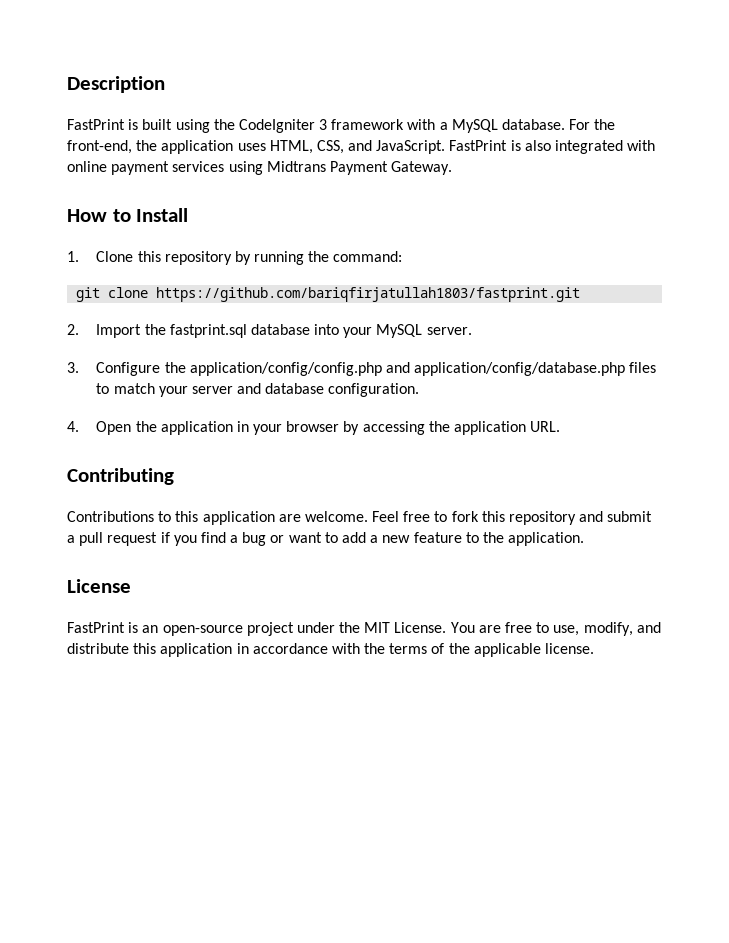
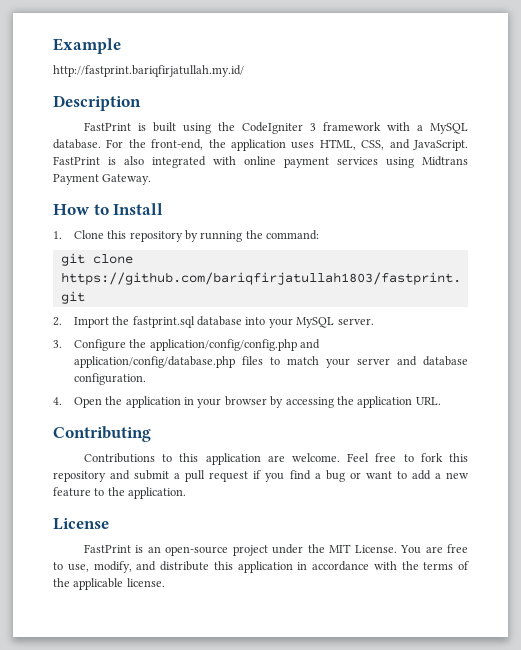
(67, 84) none -> [53,38,121,54] [53,65,244,77] Example // http://fastprint.bariqfirjatullah.my.id/ //

